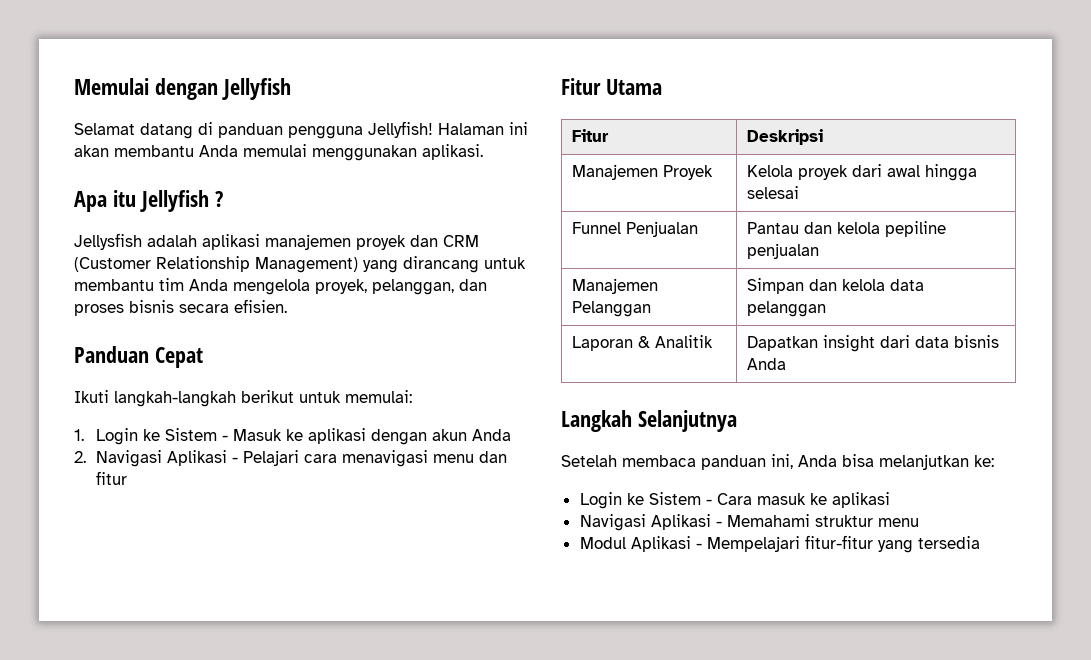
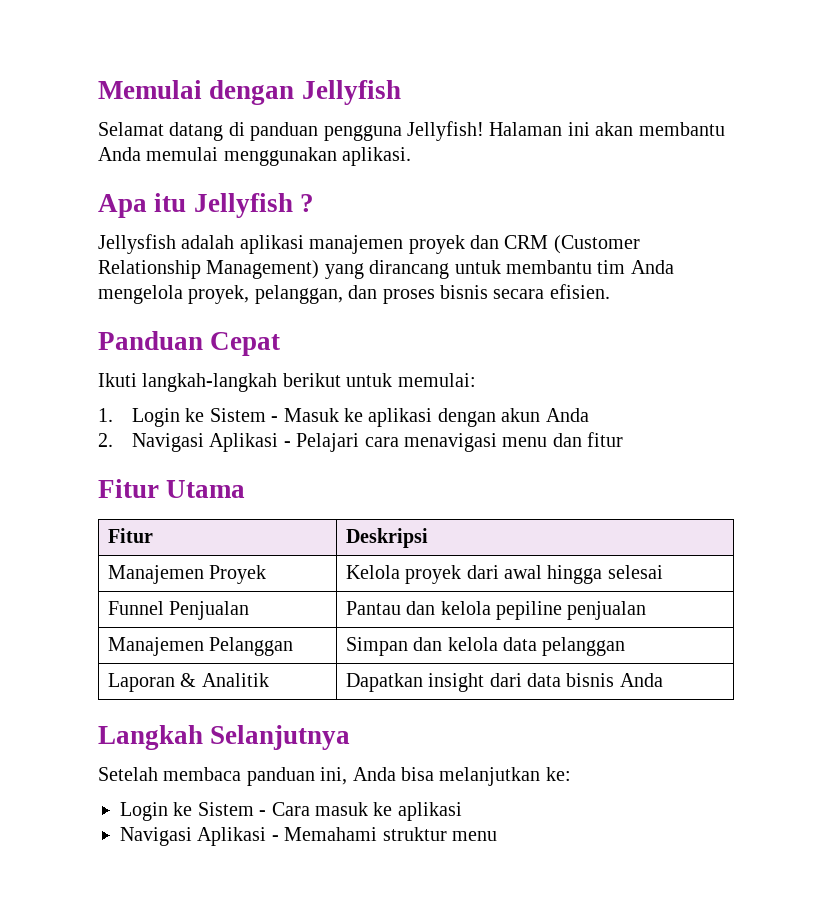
[579,535,980,553] // Modul Aplikasi - Mempelajari fitur-fitur yang tersedia -> (497, 836) none

